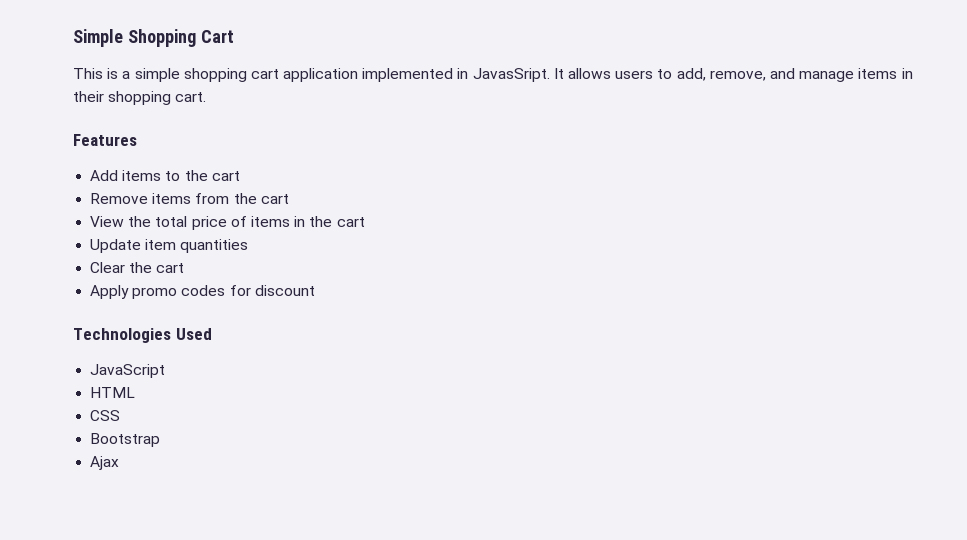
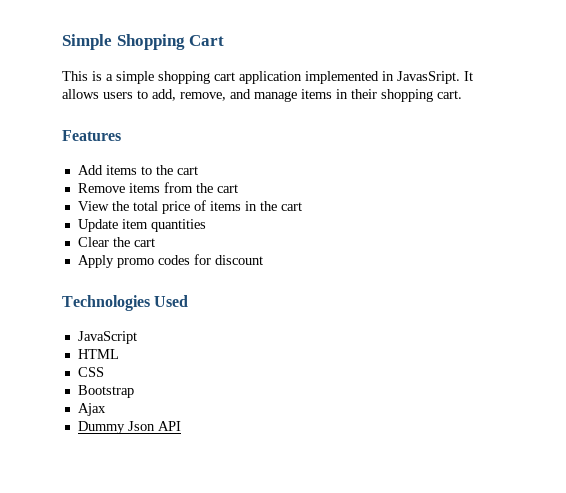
(120, 463) none -> [77,421,181,434] // Dummy Json API

